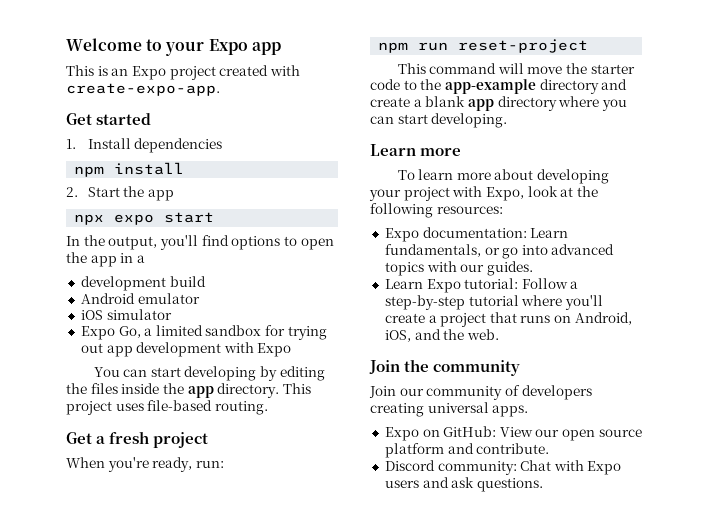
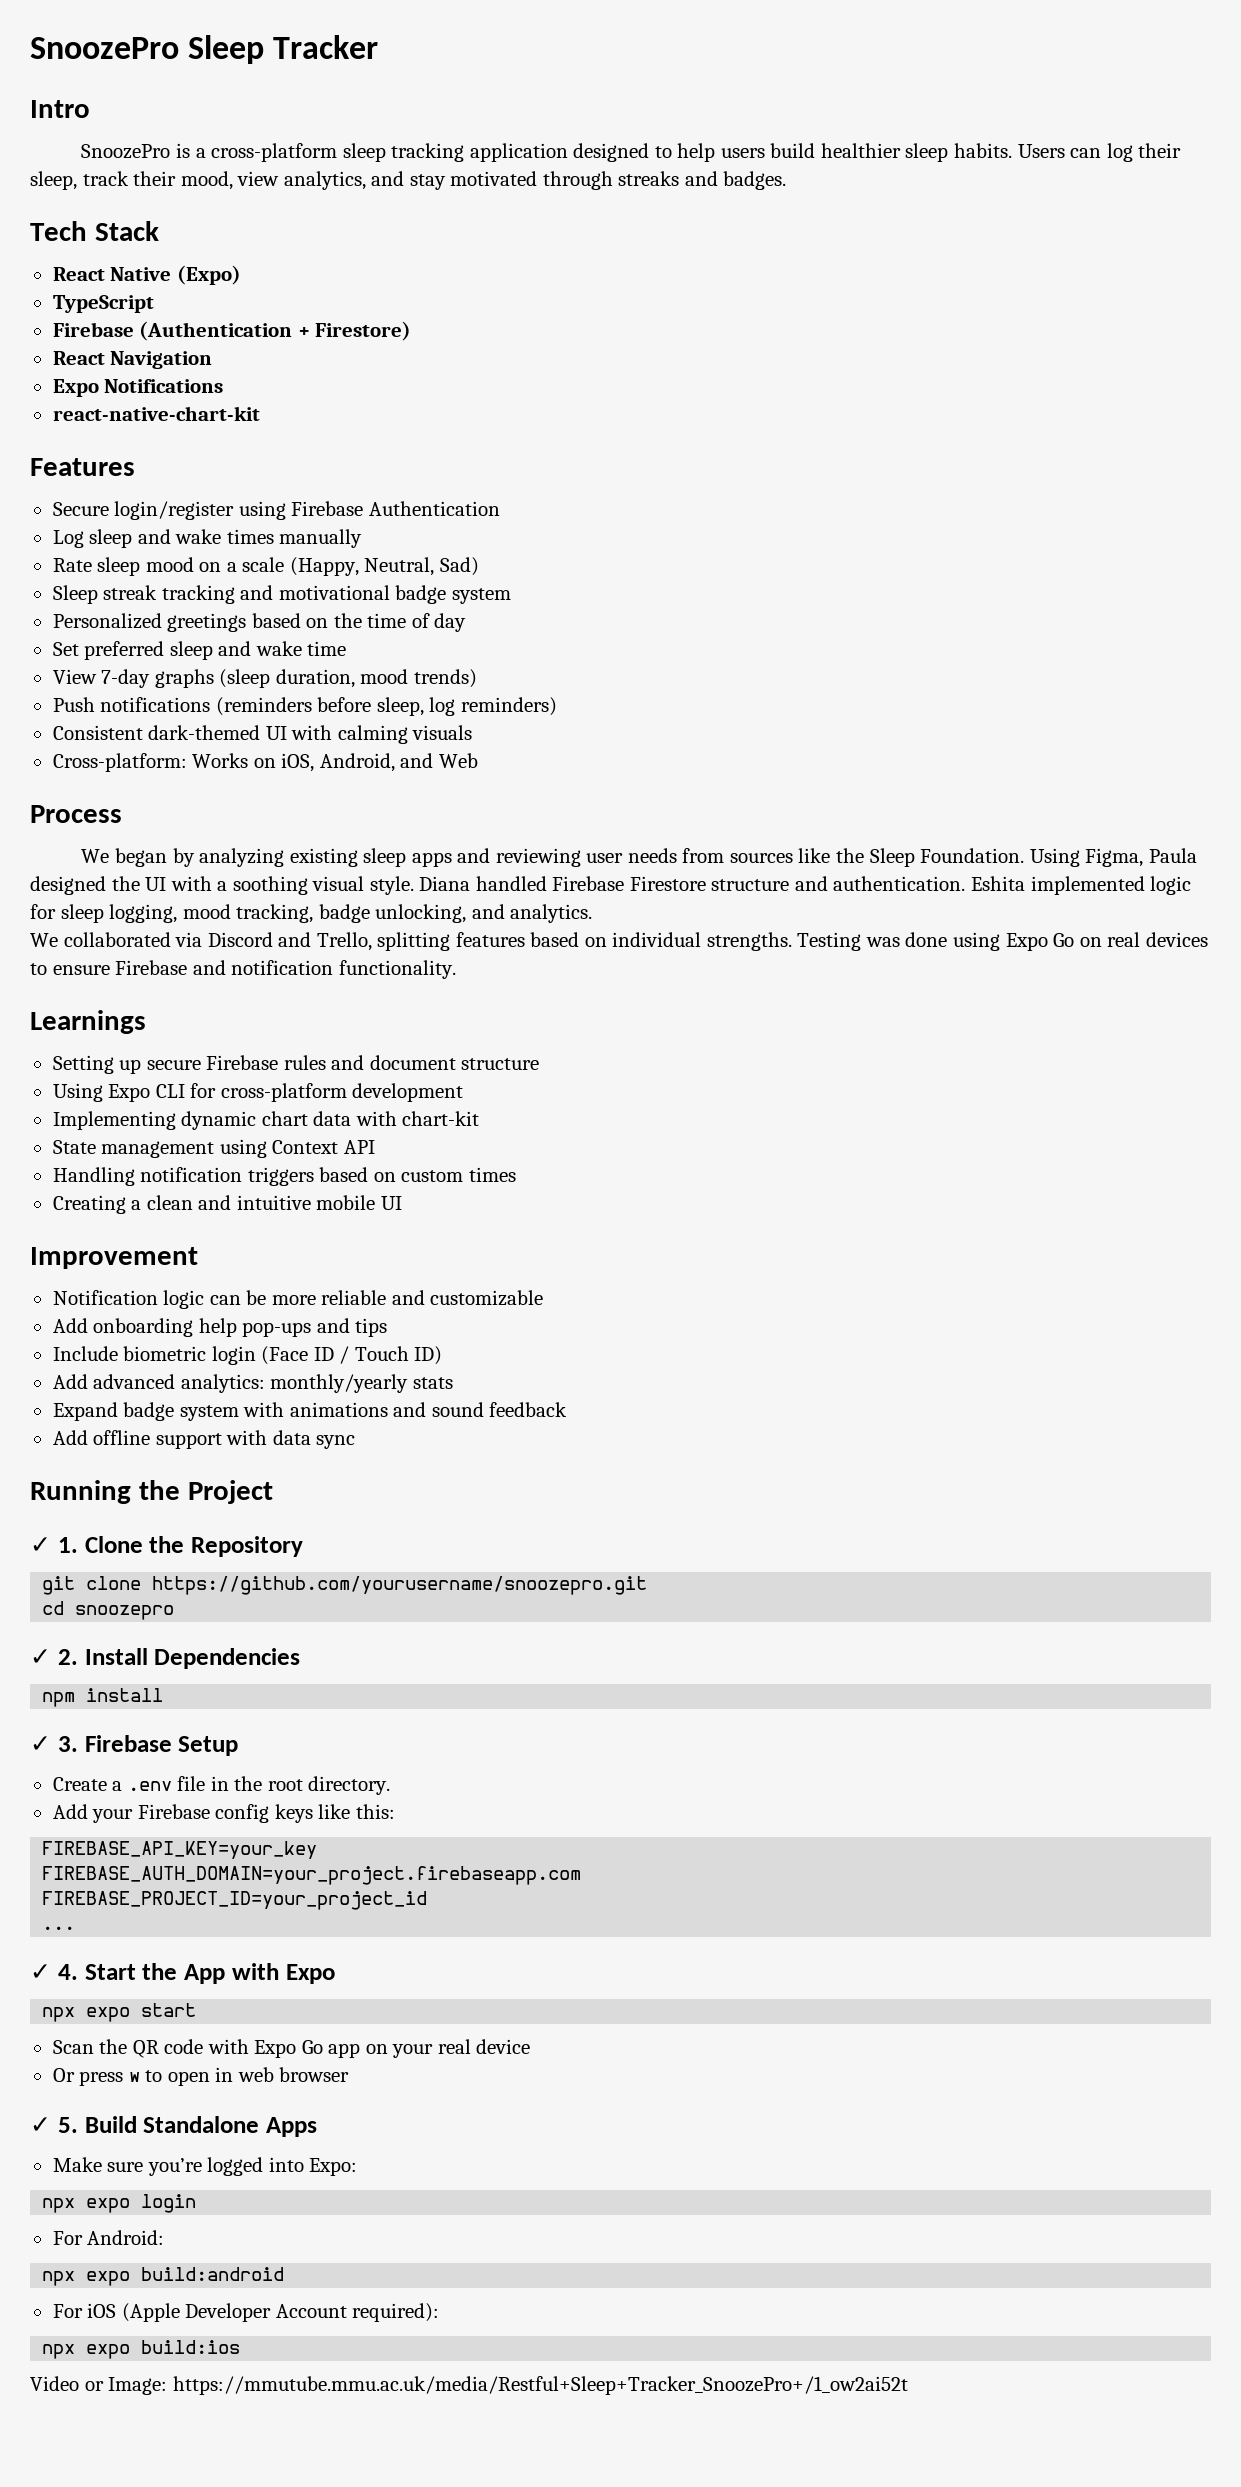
[66,38,281,56] [66,65,300,80] [66,83,220,96] [66,113,152,125] [66,138,223,153] [74,162,185,177] [66,186,174,201] [74,212,215,225] [66,235,334,250] [66,252,145,267] [80,276,206,291] [80,293,200,304] [80,309,172,320] [80,325,327,340] [80,342,292,357] [93,366,325,381] [66,383,311,398] [66,400,268,415] [66,431,209,448] [66,457,224,472] [378,39,589,53] [397,63,635,74] [370,79,628,94] [370,96,627,111] [370,113,508,128] [370,144,462,156] [397,169,610,184] [369,186,598,201] [370,203,503,218] [384,227,569,242] [384,244,615,259] [384,261,533,276] [384,278,579,293] [384,295,603,310] [384,312,632,327] [384,329,499,342] [369,359,521,376] [369,385,592,400] [370,402,529,417] [384,426,642,441] [384,443,550,458] [384,460,622,475] [384,477,543,492] Welcome to your Expo app // This is an Expo project created with create-expo-app. // Get started // 1. Install dependencies // npm install // 2. Start the app // npx expo start // In the output, you'll find options to open the app in a // development build // Android emulator // iOS simulator // Expo Go, a limited sandbox for trying out app development with Expo // You can start developing by editing the files inside the app directory. This project uses file-based routing. // Get a fresh project // When you're ready, run: // npm run reset-project // This command will move the starter code to the app-example directory and create a blank app directory where you can start developing. // Learn more // To learn more about developing your project with Expo, look at the following resources: // Expo documentation: Learn fundamentals, or go into advanced topics with our guides. // Learn Expo tutorial: Follow a step-by-step tutorial where you'll create a project that runs on Android, iOS, and the web. // Join the community // Join our community of developers creating universal apps. // Expo on GitHub: View our open source platform and contribute. // Discord community: Chat with Expo users and ask questions. -> [30,35,379,64] [30,100,90,118] [81,143,1182,162] [30,171,787,190] [30,221,159,241] [52,265,241,285] [52,295,154,313] [52,321,412,341] [52,351,213,369] [52,379,224,397] [52,406,260,421] [30,458,135,476] [52,501,500,520] [52,529,363,548] [52,557,479,576] [52,585,511,604] [52,613,467,632] [52,641,347,660] [52,669,477,688] [52,697,557,716] [52,725,473,744] [52,753,478,772] [30,805,122,823] [81,848,1197,867] [30,876,1192,895] [30,904,593,923] [30,932,1208,951] [30,960,456,979] [30,1010,146,1034] [52,1055,540,1074] [52,1083,464,1102] [52,1111,480,1130] [52,1139,375,1158] [52,1167,516,1186] [52,1195,402,1214] [30,1247,198,1269] [52,1290,544,1309] [52,1318,388,1337] [52,1346,443,1365] [52,1374,453,1393] [52,1402,568,1421] [52,1430,356,1449] [30,1480,273,1504] [30,1536,303,1557] [42,1576,648,1595] [42,1601,175,1620] [30,1648,301,1669] [42,1688,164,1707] [30,1735,239,1756] [52,1776,391,1795] [52,1804,395,1823] [42,1841,318,1859] [42,1866,582,1885] [42,1891,428,1910] [42,1926,76,1930] [30,1963,335,1984] [42,2003,197,2022] [52,2039,531,2058] [52,2067,350,2086] [30,2116,317,2137] [52,2157,358,2176] [42,2194,197,2213] [52,2230,165,2245] [42,2267,285,2286] [52,2303,440,2322] [42,2340,241,2359] [30,2376,908,2395] SnoozePro Sleep Tracker // Intro // SnoozePro is a cross-platform sleep tracking application designed to help users build healthier sleep habits. Users can log their sleep, track their mood, view analytics, and stay motivated through streaks and badges. // Tech Stack // React Native (Expo) // TypeScript // Firebase (Authentication + Firestore) // React Navigation // Expo Notifications // react-native-chart-kit // Features // Secure login/register using Firebase Authentication // Log sleep and wake times manually // Rate sleep mood on a scale (Happy, Neutral, Sad) // Sleep streak tracking and motivational badge system // Personalized greetings based on the time of day // Set preferred sleep and wake time // View 7-day graphs (sleep duration, mood trends) // Push notifications (reminders before sleep, log reminders) // Consistent dark-themed UI with calming visuals // Cross-platform: Works on iOS, Android, and Web // Process // We began by analyzing existing sleep apps and reviewing user needs from sources like the Sleep Foundation. Using Figma, Paula designed the UI with a soothing visual style. Diana handled Firebase Firestore structure and authentication. Eshita implemented logic for sleep logging, mood tracking, badge unlocking, and analytics. // We collaborated via Discord and Trello, splitting features based on individual strengths. Testing was done using Expo Go on real devices to ensure Firebase and notification functionality. // Learnings // Setting up secure Firebase rules and document structure // Using Expo CLI for cross-platform development // Implementing dynamic chart data with chart-kit // State management using Context API // Handling notification triggers based on custom times // Creating a clean and intuitive mobile UI // Improvement // Notification logic can be more reliable and customizable // Add onboarding help pop-ups and tips // Include biometric login (Face ID / Touch ID) // Add advanced analytics: monthly/yearly stats // Expand badge system with animations and sound feedback // Add offline support with data sync // Running the Project // ✓ 1. Clone the Repository // git clone https://github.com/yourusername/snoozepro.git // cd snoozepro // ✓ 2. Install Dependencies // npm install // ✓ 3. Firebase Setup // Create a .env file in the root directory. // Add your Firebase config keys like this: // FIREBASE_API_KEY=your_key // FIREBASE_AUTH_DOMAIN=your_project.firebaseapp.com // FIREBASE_PROJECT_ID=your_project_id // ... // ✓ 4. Start the App with Expo // npx expo start // Scan the QR code with Expo Go app on your real device // Or press w to open in web browser // ✓ 5. Build Standalone Apps // Make sure you’re logged into Expo: // npx expo login // For Android: // npx expo build:android // For iOS (Apple Developer Account required): // npx expo build:ios // Video or Image: https://mmutube.mmu.ac.uk/media/Restful+Sleep+Tracker_SnoozePro+/1_ow2ai52t

